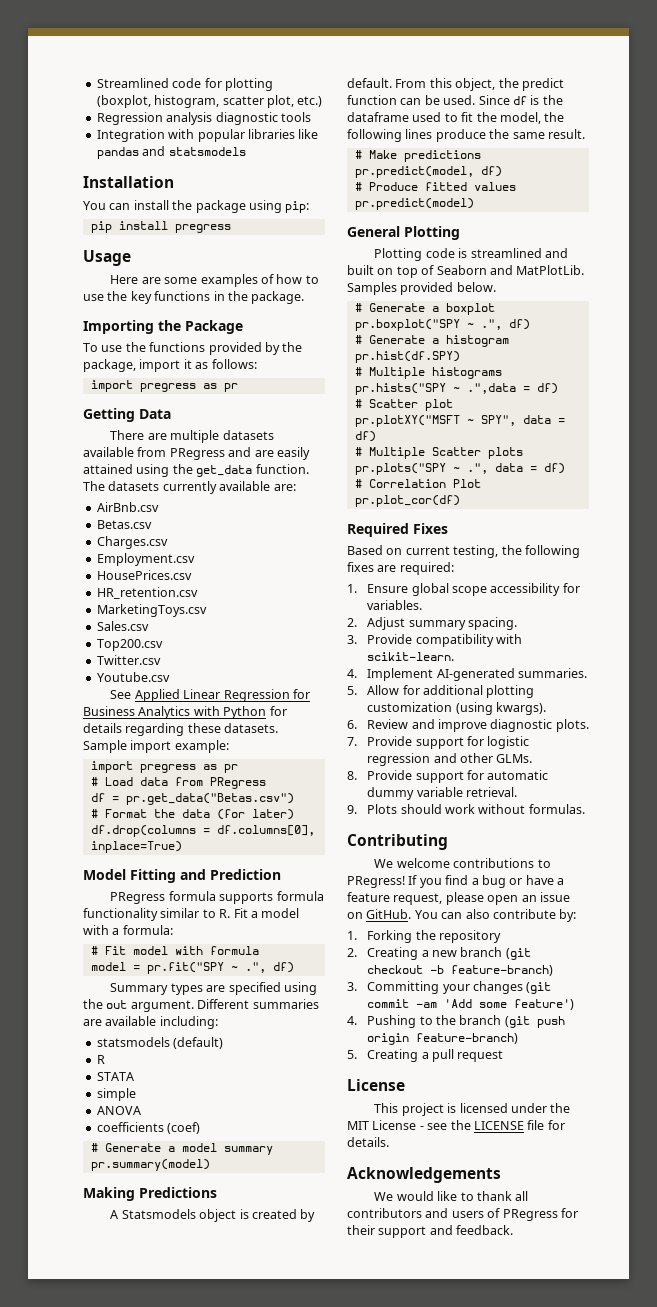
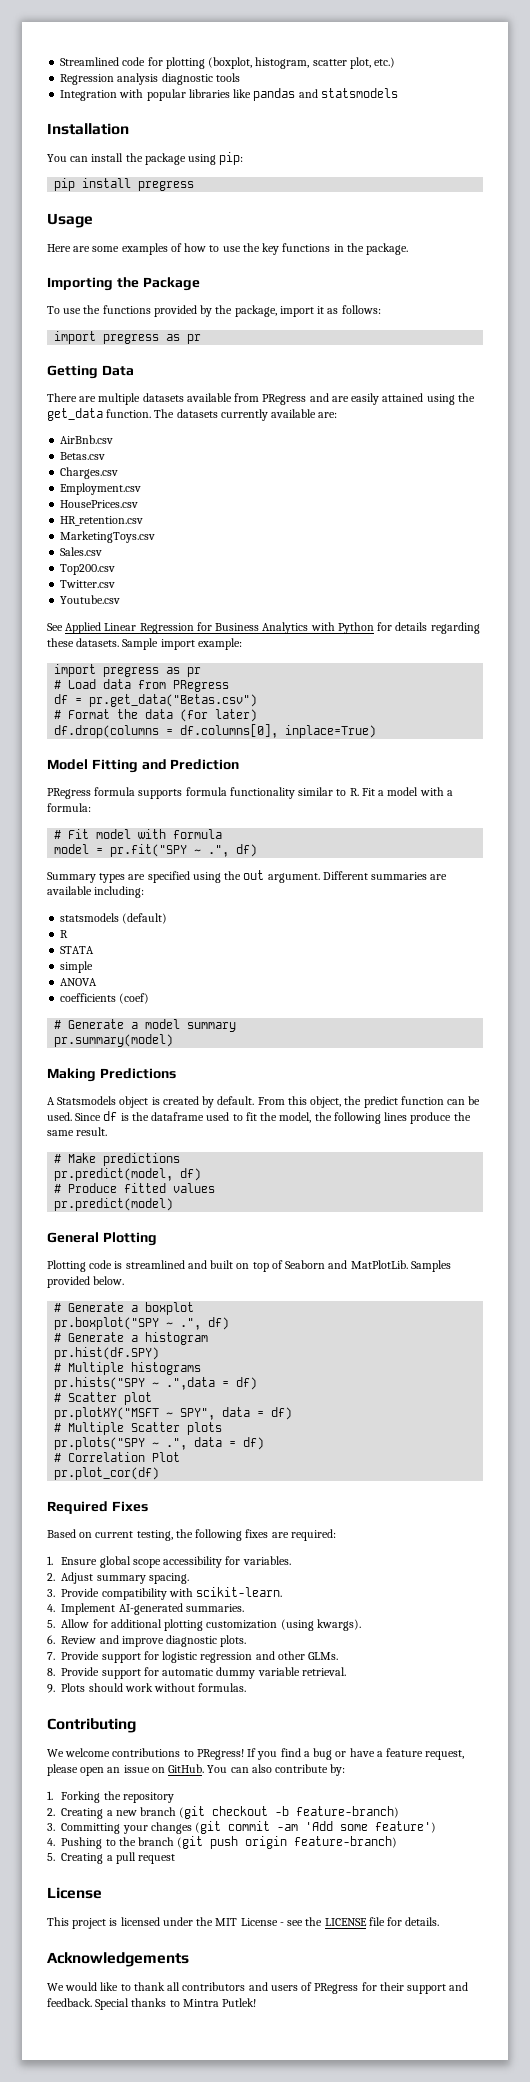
(514, 1230) none -> [95,1998,257,2010] Special thanks to Mintra Putlek!

